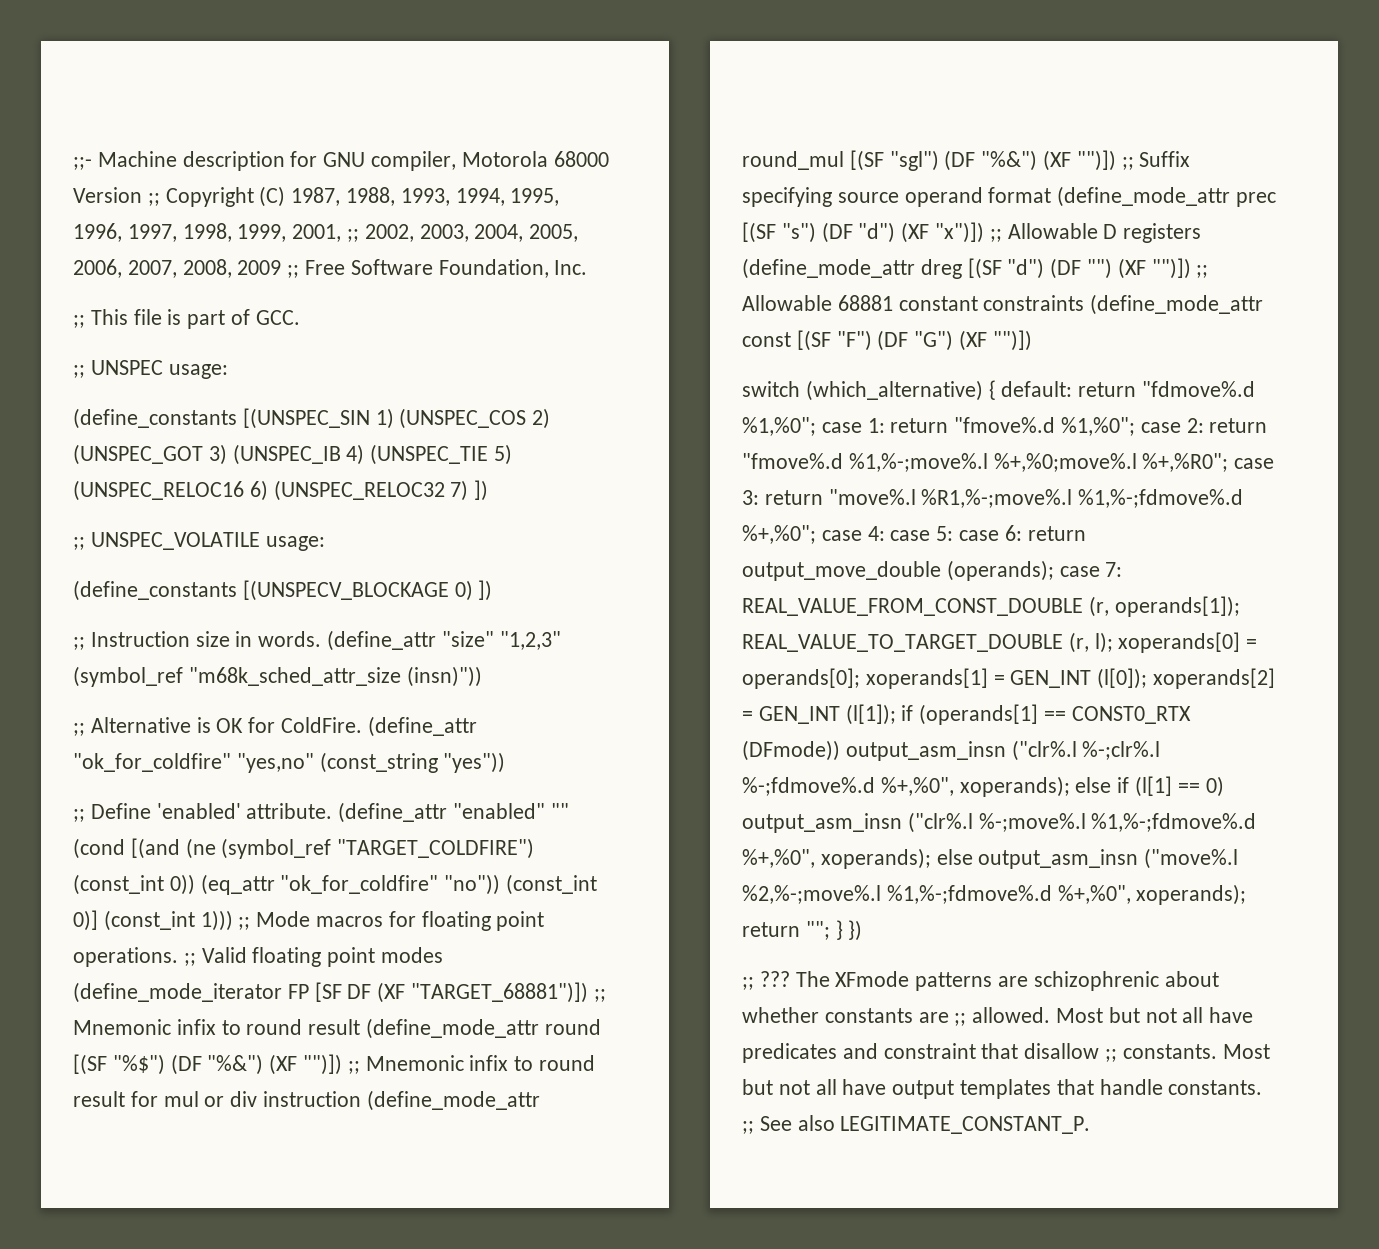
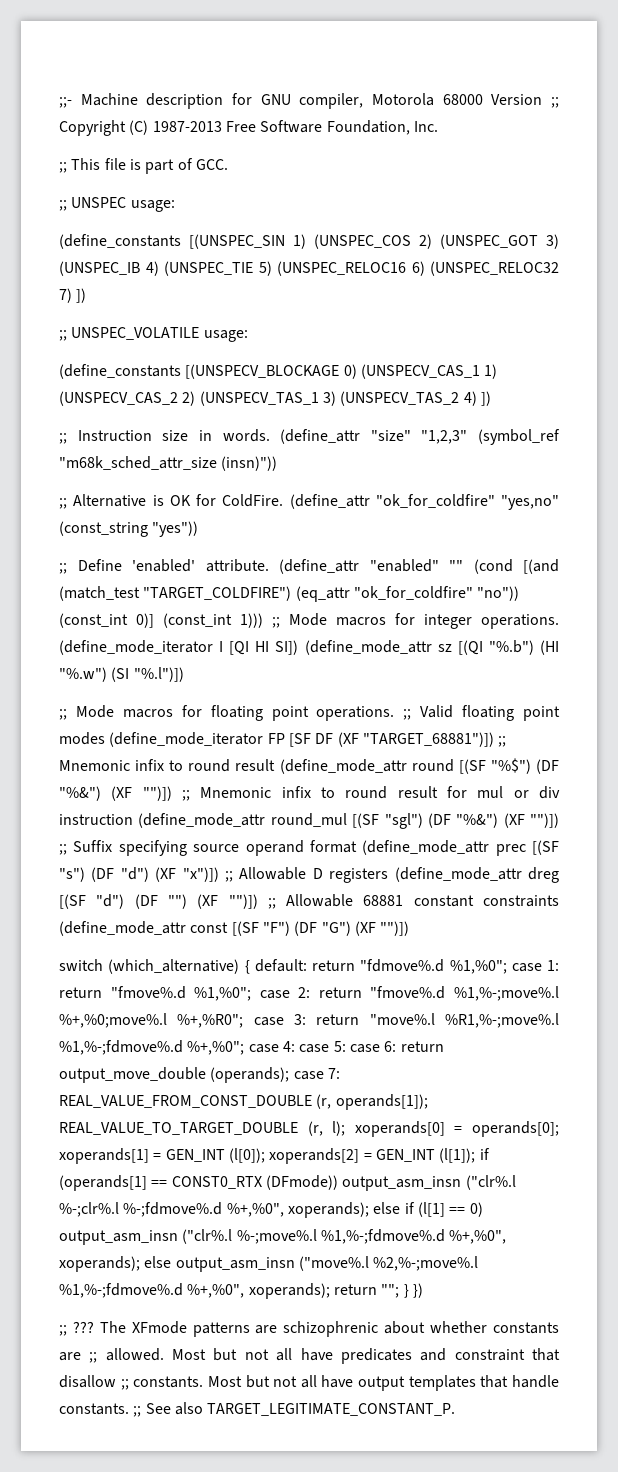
[291,187,560,206] [73,223,579,242] [73,259,300,278] 1987, 1988, 1993, 1994, 1995, 1996, 1997, 1998, 1999, 2001, ;; 2002, 2003, 2004, 2005, 2006, 2007, 2008, 2009 ;; -> [152,121,222,132] 1987-2013
(473, 590) none -> [360,364,498,379] [59,391,477,406] (UNSPECV_CAS_1 1) (UNSPECV_CAS_2 2) (UNSPECV_TAS_1 3) (UNSPECV_TAS_2 4)
[185,838,535,859] [73,874,195,895] (ne (symbol_ref "TARGET_COLDFIRE") (const_int 0)) -> [59,586,292,601] (match_test "TARGET_COLDFIRE")
(416, 919) none -> [424,614,559,629] [59,640,559,655] [59,667,184,682] [59,705,202,720] integer operations. (define_mode_iterator I [QI HI SI]) (define_mode_attr sz [(QI "%.b") (HI "%.w") (SI "%.l")]) // ;; Mode macros for
[840,1116,1091,1134] LEGITIMATE_CONSTANT_P. -> [207,1403,456,1416] TARGET_LEGITIMATE_CONSTANT_P.

